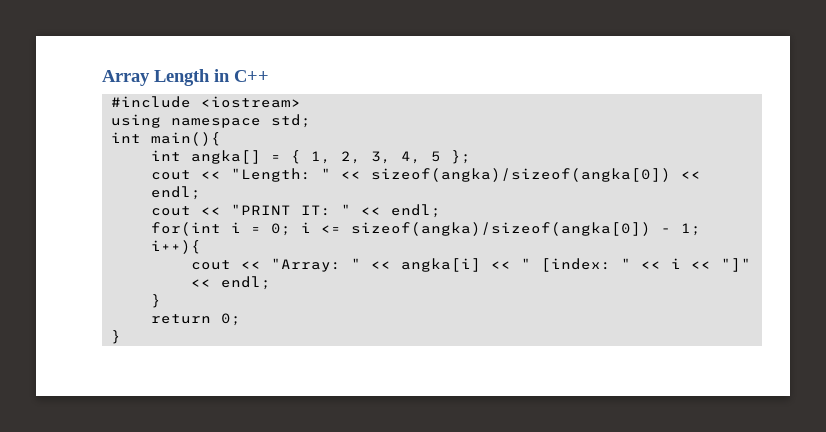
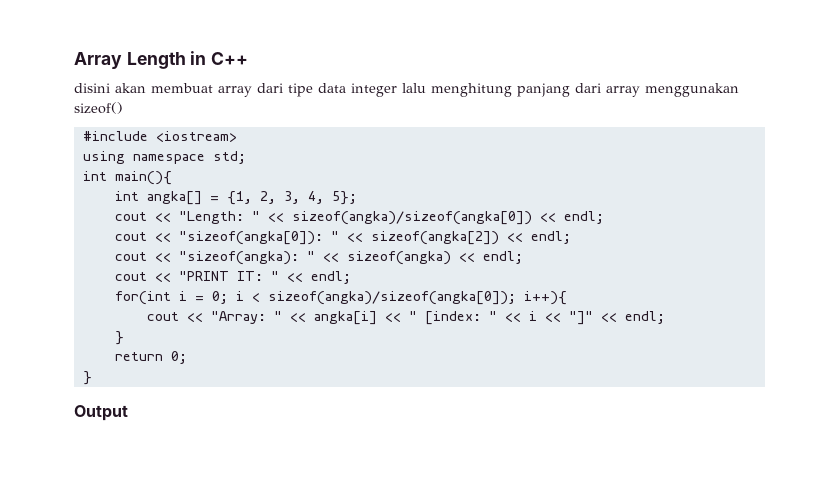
(269, 76) none -> [74,83,739,97] [74,102,123,114] // disini akan membuat array dari tipe data integer lalu menghitung panjang dari array menggunakan sizeof()
[290,150,331,164] { 1, -> [226,191,252,205] {1,
[430,150,471,164] 5 }; -> [331,191,357,205] 5};
(201, 193) none -> [114,231,571,245] [114,251,523,265] // cout << "sizeof(angka[0]): " << sizeof(angka[2]) << endl; // cout << "sizeof(angka): " << sizeof(angka) << endl;
[320,222,701,236] <= sizeof(angka)/sizeof(angka[0]) - 1; -> [251,291,516,305] < sizeof(angka)/sizeof(angka[0]);
(121, 337) none -> [74,405,128,421] // Output

